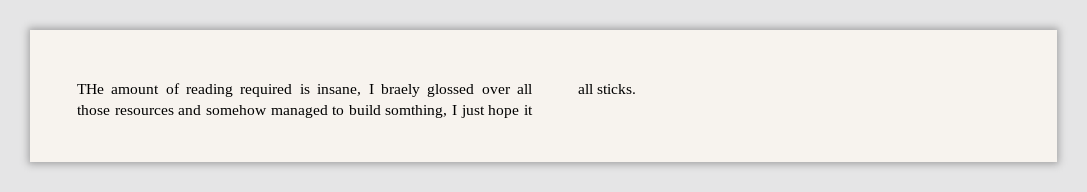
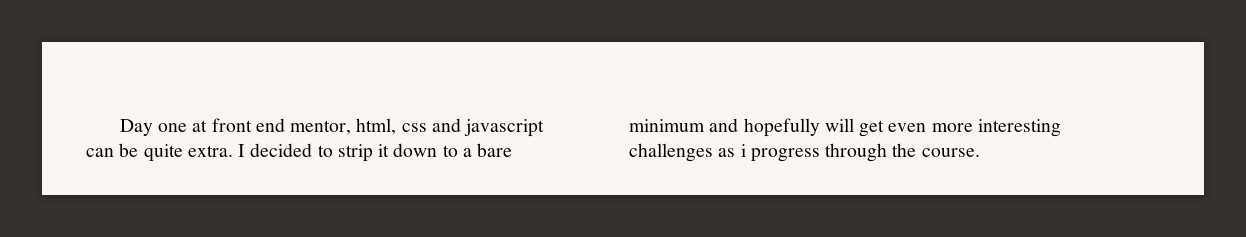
[77,83,532,97] [77,105,533,118] [578,84,637,94] THe amount of reading required is insane, I braely glossed over all those resources and somehow managed to build somthing, I just hope it all sticks. -> [119,118,545,137] [86,143,513,162] [629,118,1061,137] [629,143,980,162] Day one at front end mentor, html, css and javascript can be quite extra. I decided to strip it down to a bare minimum and hopefully will get even more interesting challenges as i progress through the course.

